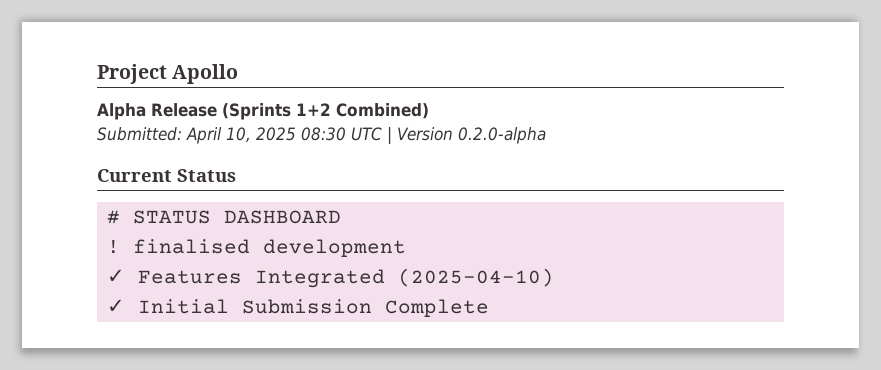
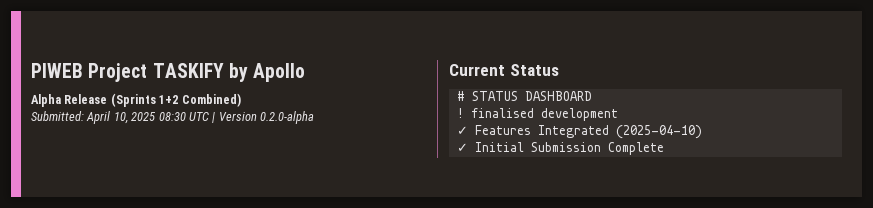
[97,64,167,84] Project -> [31,63,248,82] PIWEB Project TASKIFY by

